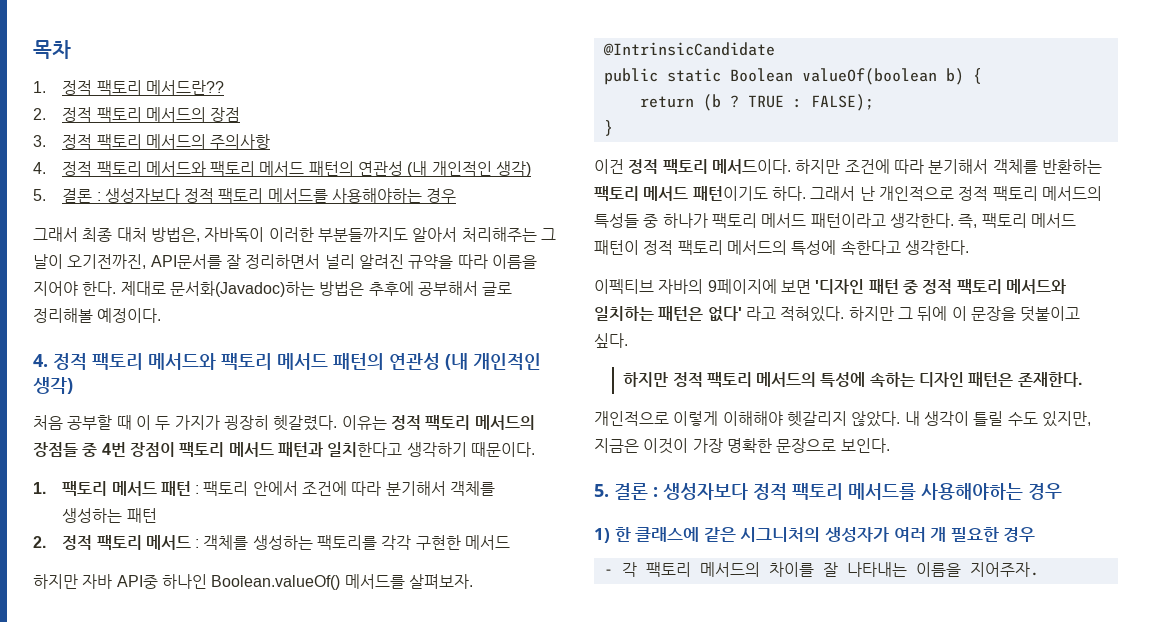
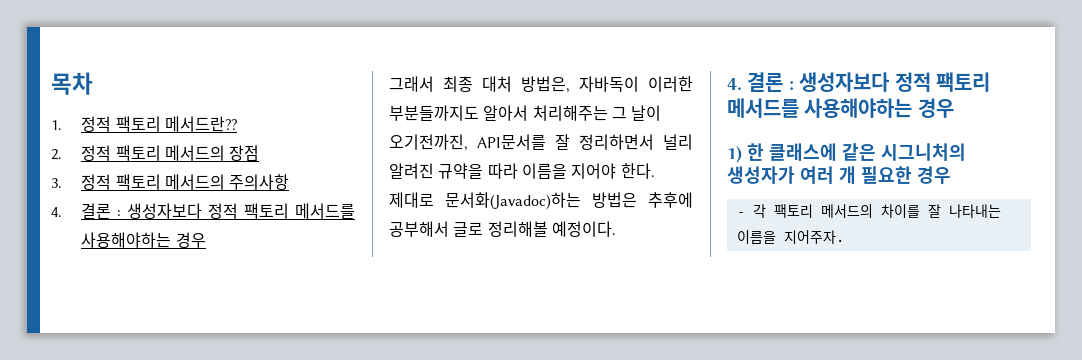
[62,161,532,177] [33,189,46,201] 정적 팩토리 메서드와 팩토리 메서드 패턴의 연관성 (내 개인적인 생각) // 5. -> (62, 212) none
[53,353,541,370] [33,377,73,394] [33,415,535,431] [33,442,535,457] [33,481,496,496] [62,508,157,523] [33,535,511,550] [33,574,473,590] [602,42,775,56] [603,68,982,85] [639,94,874,111] [603,120,613,136] [594,159,1102,174] [594,186,1102,201] [594,213,1076,228] [594,240,969,255] [594,279,1066,294] [594,306,1081,322] [594,333,628,348] [623,372,1082,387] [594,411,1091,427] [594,438,890,454] [594,484,609,497] 정적 팩토리 메서드와 팩토리 메서드 패턴의 연관성 (내 개인적인 생각) // 처음 공부할 때 이 두 가지가 굉장히 헷갈렸다. 이유는 정적 팩토리 메서드의 장점들 중 4번 장점이 팩토리 메서드 패턴과 일치한다고 생각하기 때문이다. // 1. 팩토리 메서드 패턴 : 팩토리 안에서 조건에 따라 분기해서 객체를 생성하는 패턴 // 2. 정적 팩토리 메서드 : 객체를 생성하는 팩토리를 각각 구현한 메서드 // 하지만 자바 API중 하나인 Boolean.valueOf() 메서드를 살펴보자. // @IntrinsicCandidate // public static Boolean valueOf(boolean b) { // return (b ? TRUE : FALSE); // } // 이건 정적 팩토리 메서드이다. 하지만 조건에 따라 분기해서 객체를 반환하는 팩토리 메서드 패턴이기도 하다. 그래서 난 개인적으로 정적 팩토리 메서드의 특성들 중 하나가 팩토리 메서드 패턴이라고 생각한다. 즉, 팩토리 메서드 패턴이 정적 팩토리 메서드의 특성에 속한다고 생각한다. // 이펙티브 자바의 9페이지에 보면 '디자인 패턴 중 정적 팩토리 메서드와 일치하는 패턴은 없다' 라고 적혀있다. 하지만 그 뒤에 이 문장을 덧붙이고 싶다. // 하지만 정적 팩토리 메서드의 특성에 속하는 디자인 패턴은 존재한다. // 개인적으로 이렇게 이해해야 헷갈리지 않았다. 내 생각이 틀릴 수도 있지만, 지금은 이것이 가장 명확한 문장으로 보인다. // 5. -> (742, 84) none

